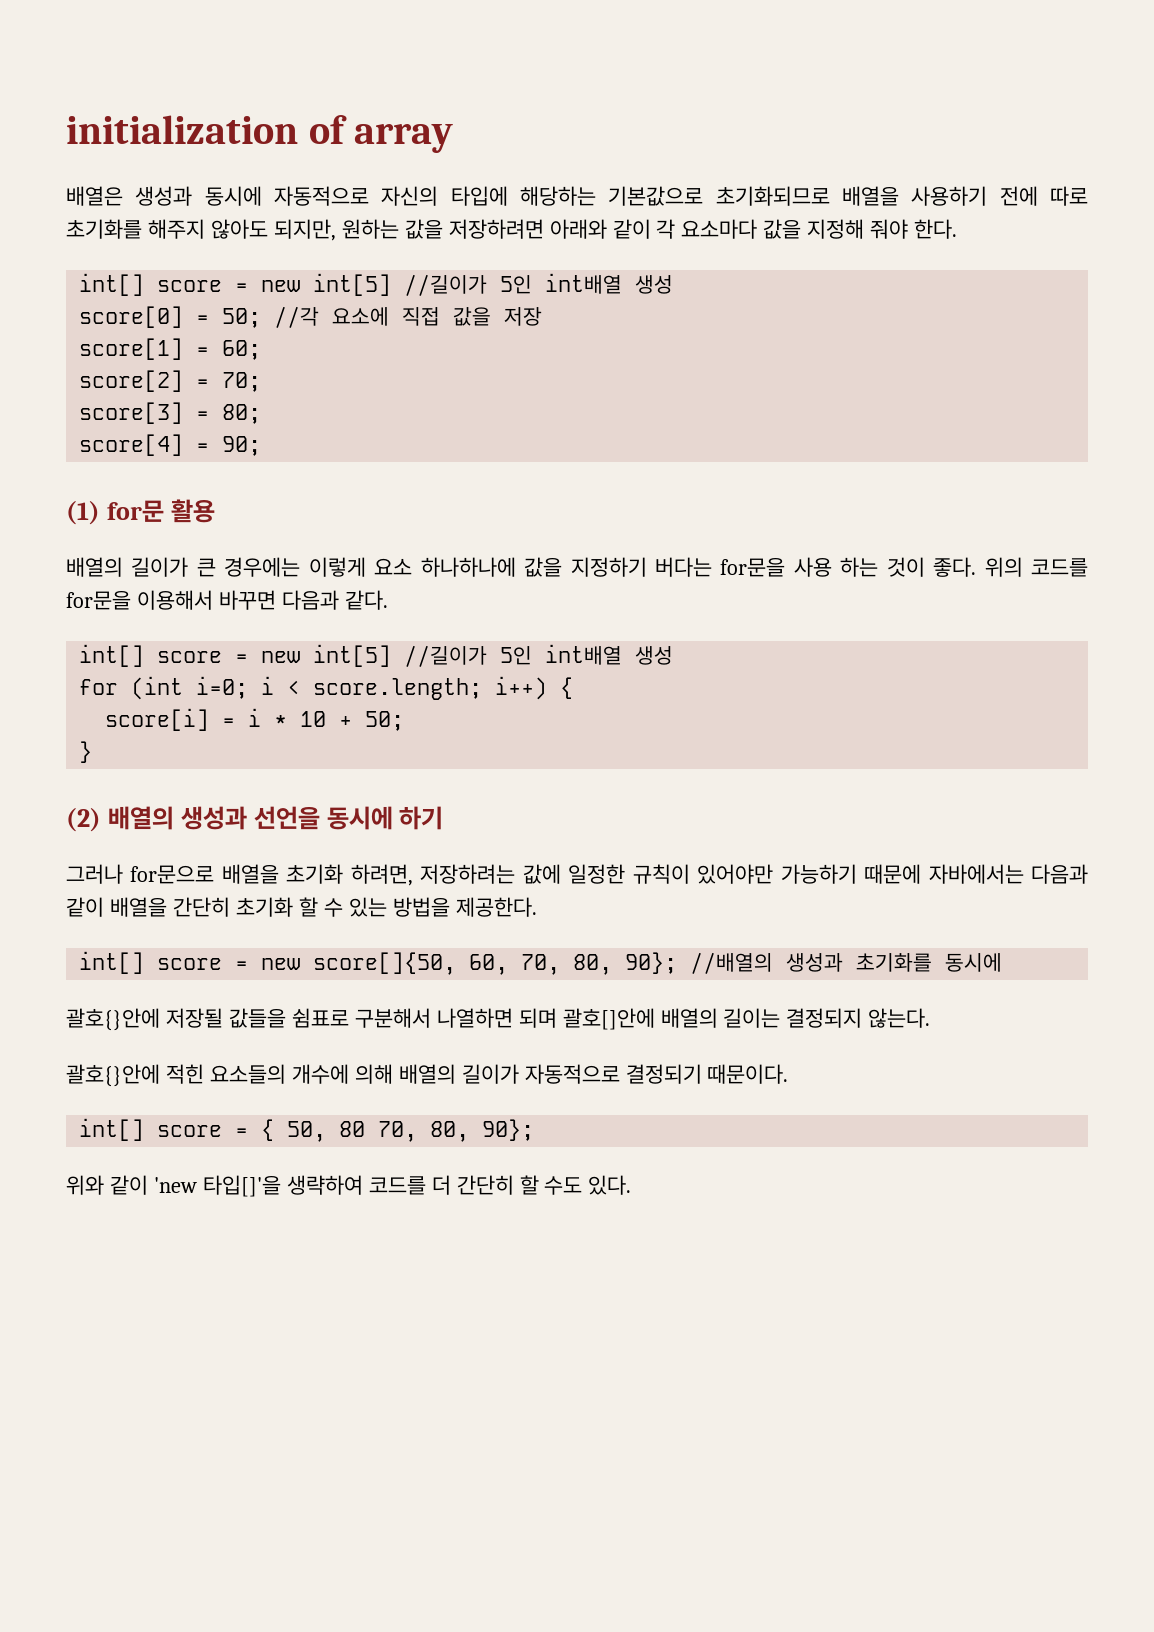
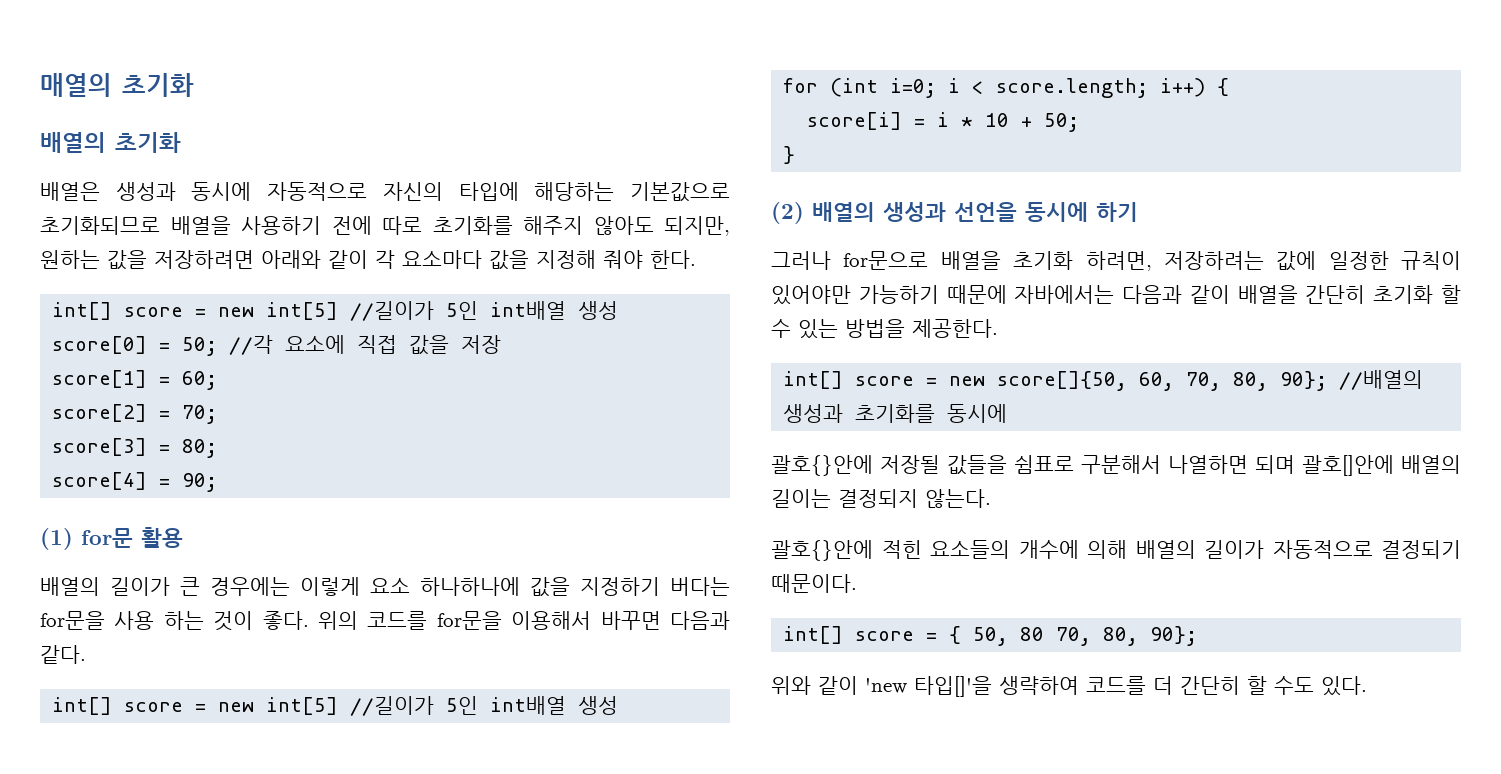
[66,115,453,153] initialization of array -> [40,73,194,97] [40,132,181,153] 매열의 초기화 // 배열의 초기화

